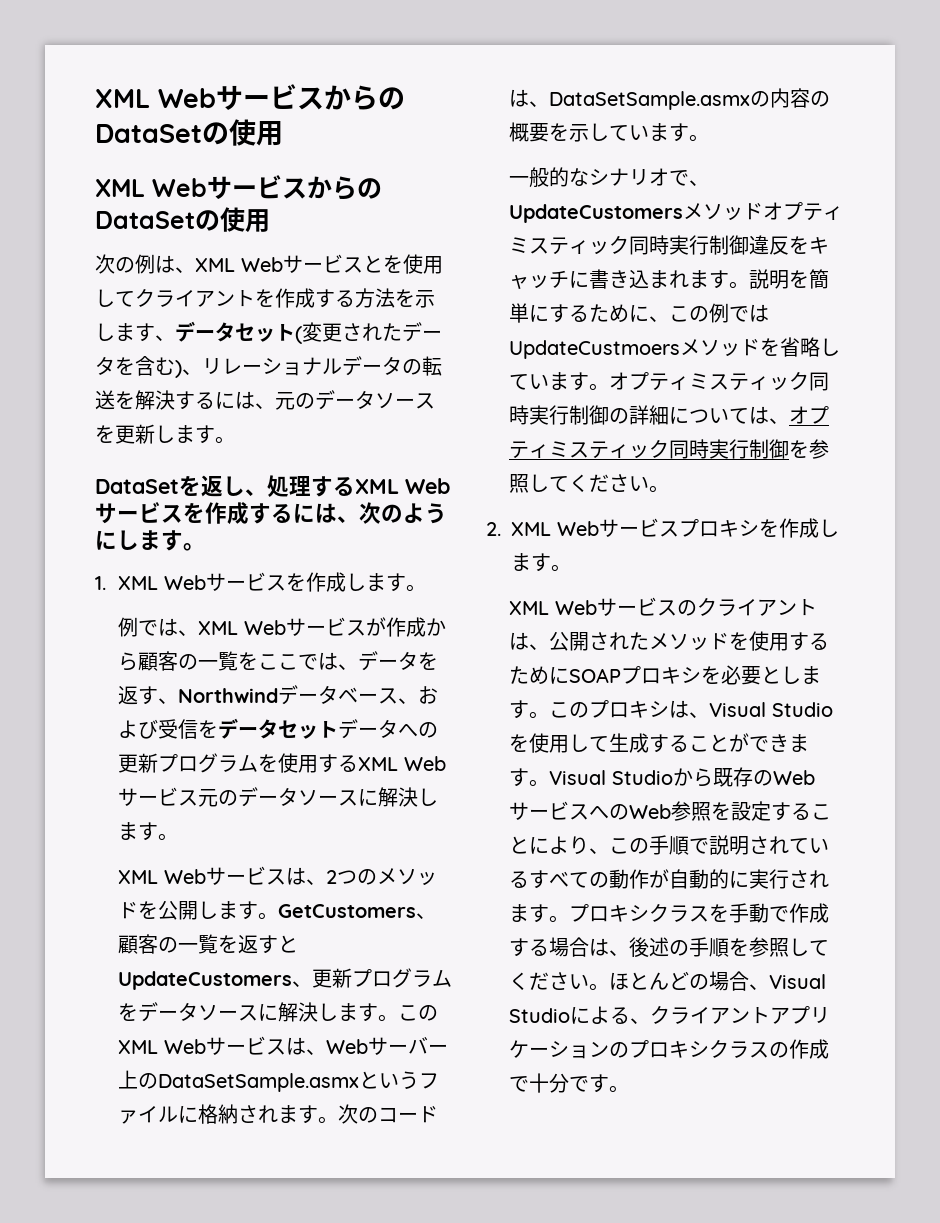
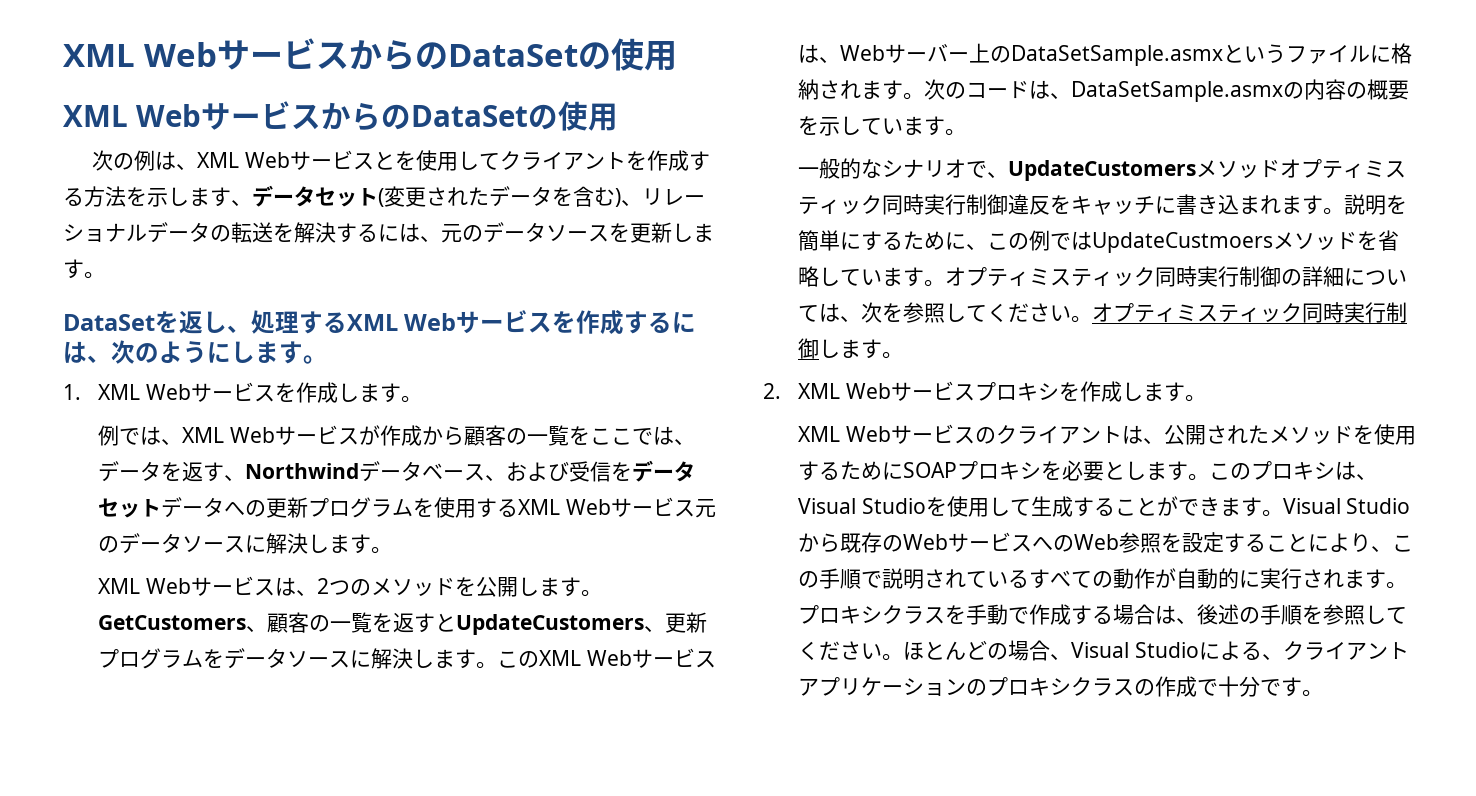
[789,406,830,424] [509,439,830,459] [509,474,650,493] オプティミスティック同時実行制御を参照してください -> [861,302,1408,323] [798,338,883,359] 次を参照してください。オプティミスティック同時実行制御します

